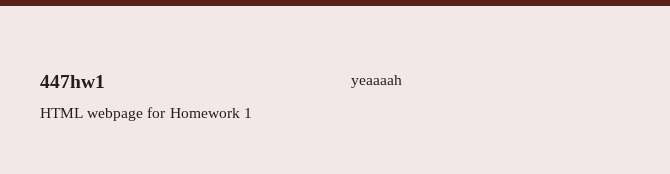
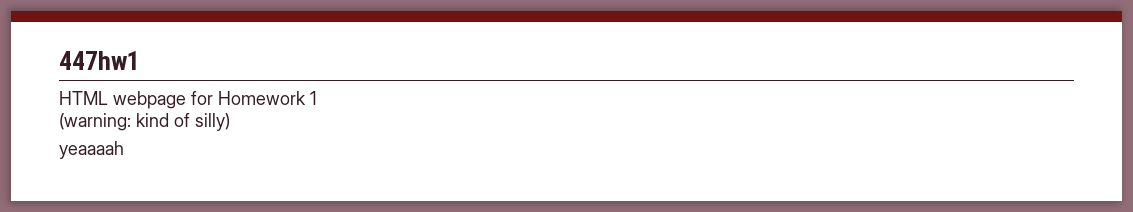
(252, 113) none -> [59,113,230,131] // (warning: kind of silly)

